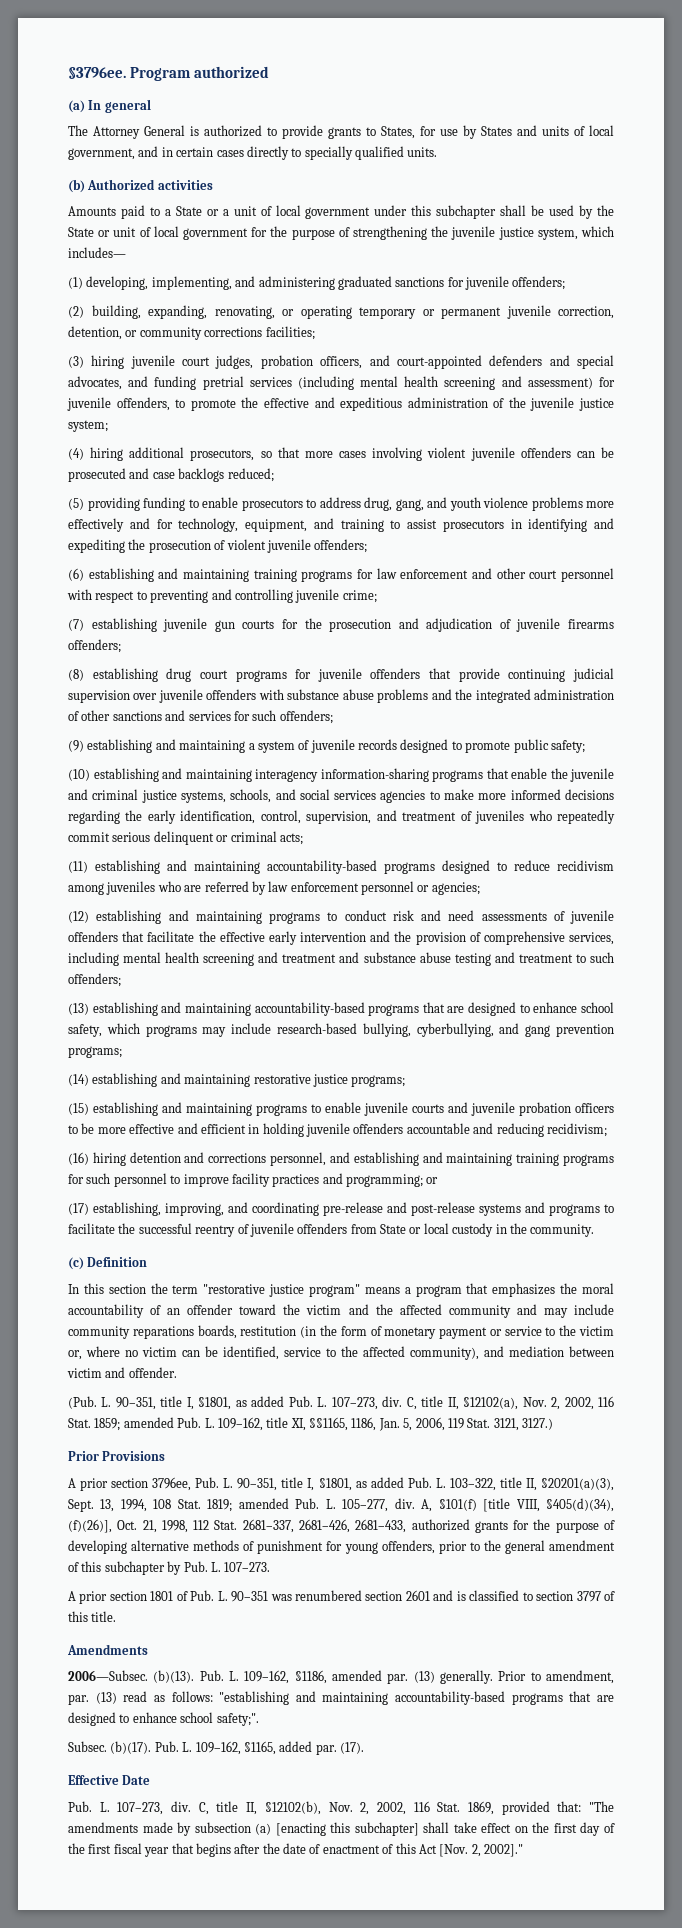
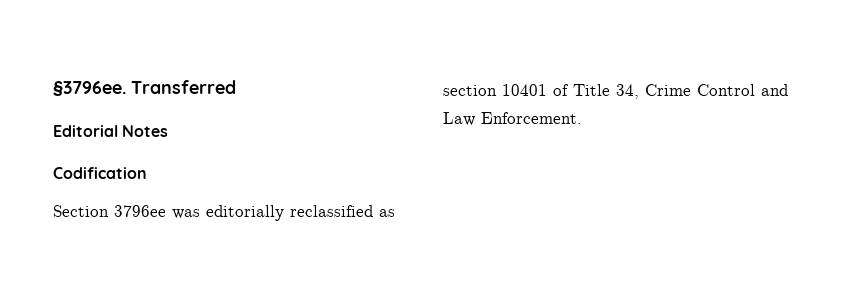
[129,66,269,81] [68,99,151,113] [68,125,614,139] [68,146,438,160] [68,179,213,193] [68,205,615,219] [68,226,614,240] [68,247,126,258] [68,276,566,290] [68,305,614,319] [68,326,315,340] [68,355,614,369] [68,376,615,390] [67,397,614,411] [68,420,108,432] [68,447,614,461] [68,468,274,482] [68,497,614,511] [68,518,614,532] [68,539,368,553] [68,568,615,582] [67,589,377,603] [68,618,614,632] [68,639,121,653] [68,668,614,682] [68,689,614,703] [68,710,333,724] [68,739,585,753] [68,768,614,782] [68,789,615,803] [68,810,615,824] [68,831,303,845] [68,860,614,874] [68,881,480,895] [68,910,614,924] [68,931,615,945] [68,952,615,966] [68,973,121,987] [68,1002,614,1016] [68,1023,614,1037] [68,1046,122,1058] [68,1073,406,1087] [68,1102,614,1116] [68,1123,607,1137] [68,1152,614,1166] [68,1173,439,1187] [68,1202,614,1216] [68,1223,595,1237] [68,1257,148,1270] [68,1283,614,1297] [68,1304,615,1318] [68,1325,614,1339] [68,1346,614,1360] [67,1367,177,1378] [68,1396,614,1410] [68,1417,553,1431] [68,1451,166,1461] [68,1477,614,1491] [68,1498,614,1512] [68,1519,615,1533] [68,1540,615,1554] [68,1561,271,1575] [68,1590,616,1604] [68,1611,117,1622] [67,1644,148,1655] [68,1670,614,1684] [68,1691,614,1705] [68,1712,259,1726] [68,1741,364,1755] [68,1775,151,1785] [68,1801,614,1815] [68,1822,616,1836] [68,1843,523,1857] Program authorized // (a) In general // The Attorney General is authorized to provide grants to States, for use by States and units of local government, and in certain cases directly to specially qualified units. // (b) Authorized activities // Amounts paid to a State or a unit of local government under this subchapter shall be used by the State or unit of local government for the purpose of strengthening the juvenile justice system, which includes— // (1) developing, implementing, and administering graduated sanctions for juvenile offenders; // (2) building, expanding, renovating, or operating temporary or permanent juvenile correction, detention, or community corrections facilities; // (3) hiring juvenile court judges, probation officers, and court-appointed defenders and special advocates, and funding pretrial services (including mental health screening and assessment) for juvenile offenders, to promote the effective and expeditious administration of the juvenile justice system; // (4) hiring additional prosecutors, so that more cases involving violent juvenile offenders can be prosecuted and case backlogs reduced; // (5) providing funding to enable prosecutors to address drug, gang, and youth violence problems more effectively and for technology, equipment, and training to assist prosecutors in identifying and expediting the prosecution of violent juvenile offenders; // (6) establishing and maintaining training programs for law enforcement and other court personnel with respect to preventing and controlling juvenile crime; // (7) establishing juvenile gun courts for the prosecution and adjudication of juvenile firearms offenders; // (8) establishing drug court programs for juvenile offenders that provide continuing judicial supervision over juvenile offenders with substance abuse problems and the integrated administration of other sanctions and services for such offenders; // (9) establishing and maintaining a system of juvenile records designed to promote public safety; // (10) establishing and maintaining interagency information-sharing programs that enable the juvenile and criminal justice systems, schools, and social services agencies to make more informed decisions regarding the early identification, control, supervision, and treatment of juveniles who repeatedly commit serious delinquent or criminal acts; // (11) establishing and maintaining accountability-based programs designed to reduce recidivism among juveniles who are referred by law enforcement personnel or agencies; // (12) establishing and maintaining programs to conduct risk and need assessments of juvenile offenders that facilitate the effective early intervention and the provision of comprehensive services, including mental health screening and treatment and substance abuse testing and treatment to such offenders; // (13) establishing and maintaining accountability-based programs that are designed to enhance school safety, which programs may include research-based bullying, cyberbullying, and gang prevention programs; // (14) establishing and maintaining restorative justice programs; // (15) establishing and maintaining programs to enable juvenile courts and juvenile probation officers to be more effective and efficient in holding juvenile offenders accountable and reducing recidivism; // (16) hiring detention and corrections personnel, and establishing and maintaining training programs for such personnel to improve facility practices and programming; or // (17) establishing, improving, and coordinating pre-release and post-release systems and programs to facilitate the successful reentry of juvenile offenders from State or local custody in the community. // (c) Definition // In this section the term "restorative justice program" means a program that emphasizes the moral accountability of an offender toward the victim and the affected community and may include community reparations boards, restitution (in the form of monetary payment or service to the victim or, where no victim can be identified, service to the affected community), and mediation between victim and offender. // (Pub. L. 90–351, title I, §1801, as added Pub. L. 107–273, div. C, title II, §12102(a), Nov. 2, 2002, 116 Stat. 1859; amended Pub. L. 109–162, title XI, §§1165, 1186, Jan. 5, 2006, 119 Stat. 3121, 3127.) // Prior Provisions // A prior section 3796ee, Pub. L. 90–351, title I, §1801, as added Pub. L. 103–322, title II, §20201(a)(3), Sept. 13, 1994, 108 Stat. 1819; amended Pub. L. 105–277, div. A, §101(f) [title VIII, §405(d)(34), (f)(26)], Oct. 21, 1998, 112 Stat. 2681–337, 2681–426, 2681–433, authorized grants for the purpose of developing alternative methods of punishment for young offenders, prior to the general amendment of this subchapter by Pub. L. 107–273. // A prior section 1801 of Pub. L. 90–351 was renumbered section 2601 and is classified to section 3797 of this title. // Amendments // 2006—Subsec. (b)(13). Pub. L. 109–162, §1186, amended par. (13) generally. Prior to amendment, par. (13) read as follows: "establishing and maintaining accountability-based programs that are designed to enhance school safety;". // Subsec. (b)(17). Pub. L. 109–162, §1165, added par. (17). // Effective Date // Pub. L. 107–273, div. C, title II, §12102(b), Nov. 2, 2002, 116 Stat. 1869, provided that: "The amendments made by subsection (a) [enacting this subchapter] shall take effect on the first day of the first fiscal year that begins after the date of enactment of this Act [Nov. 2, 2002]." -> [131,80,236,94] [53,125,169,137] [53,167,147,179] [53,205,395,221] [443,84,788,99] [443,112,582,126] Transferred // Editorial Notes // Codification // Section 3796ee was editorially reclassified as section 10401 of Title 34, Crime Control and Law Enforcement.

